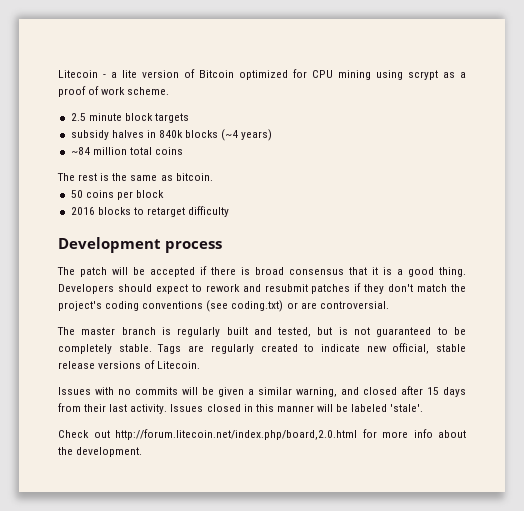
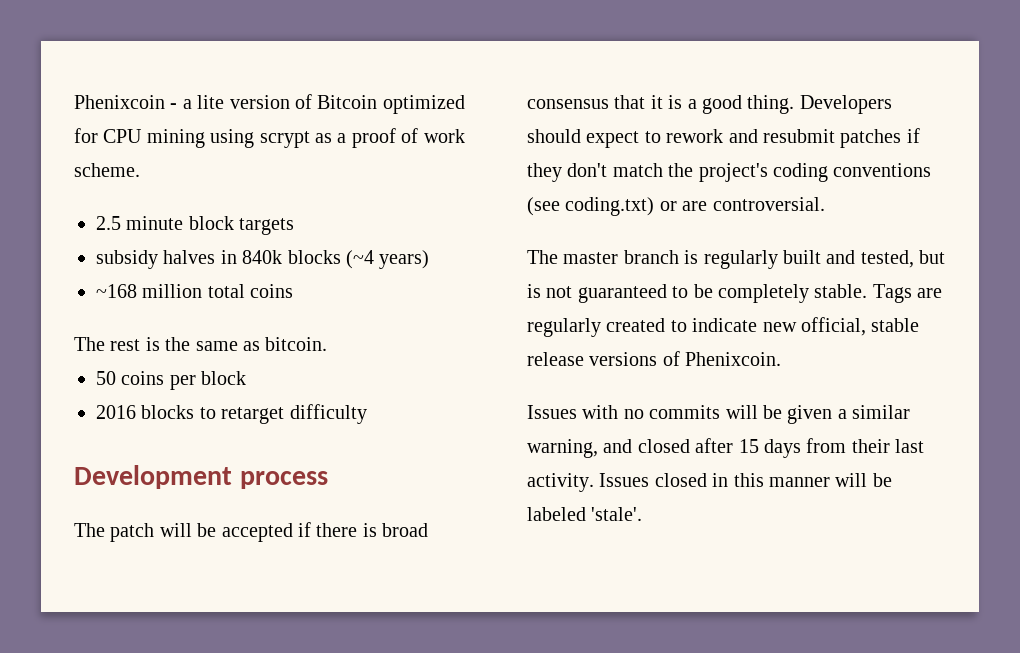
[58,70,98,78] Litecoin -> [74,95,165,109] Phenixcoin
[70,147,90,155] ~84 -> [96,284,137,298] ~168
[157,361,201,369] Litecoin. -> [685,352,782,366] Phenixcoin.
[58,429,466,440] [58,447,143,457] // Check out http://forum.litecoin.net/index.php/board,2.0.html for more info about the development. -> (643, 514) none

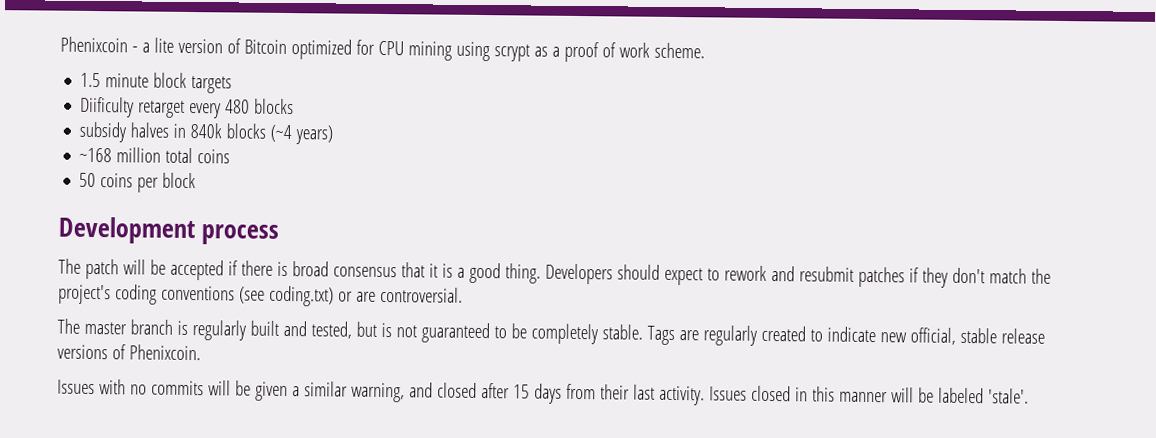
[96,216,121,230] 2.5 -> [80,72,102,88] 1.5
(295, 226) none -> [80,96,295,119] // Diificulty retarget every 480 blocks
[74,337,328,351] // The rest is the same as bitcoin. -> (231, 156) none
[96,404,367,424] // 2016 blocks to retarget difficulty -> (197, 180) none

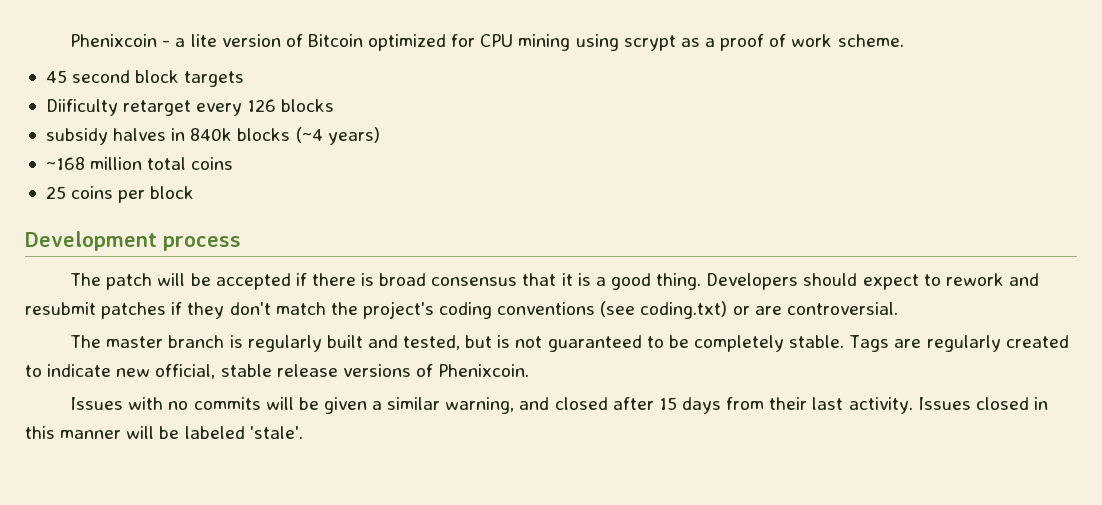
[80,72,150,88] 1.5 minute -> [45,70,131,83] 45 second
[225,99,251,114] 480 -> [247,99,277,112] 126
[79,172,97,188] 50 -> [45,186,66,199] 25

